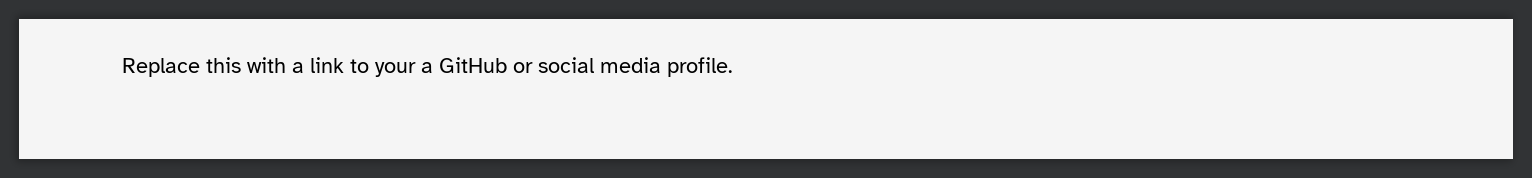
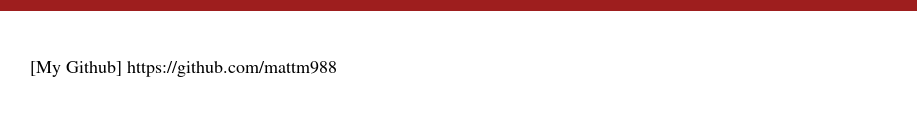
[122,57,733,77] Replace this with a link to your a GitHub or social media profile. -> [30,61,337,77] [My Github] https://github.com/mattm988

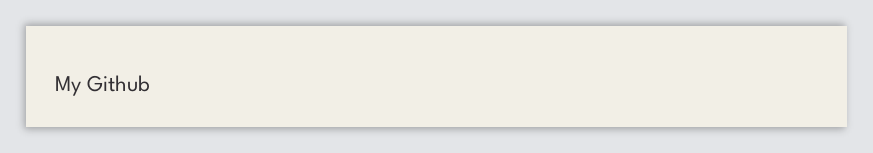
[30,61,337,77] [My Github] https://github.com/mattm988 -> [55,75,151,96] My Github

